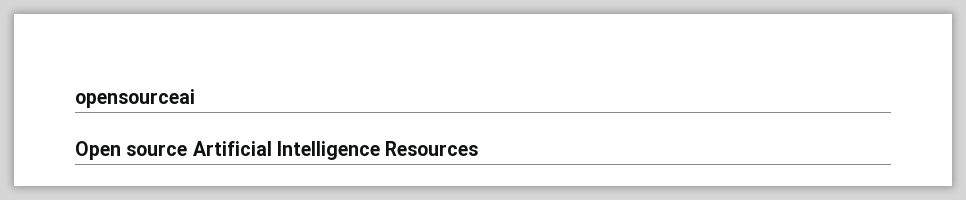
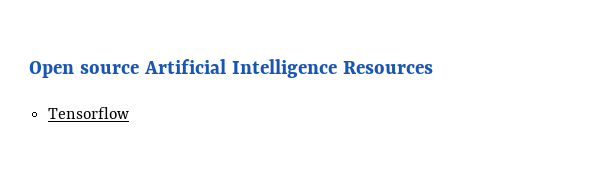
[75,89,195,108] opensourceai // -> (29, 69) none
(479, 148) none -> [48,107,130,119] // Tensorflow

